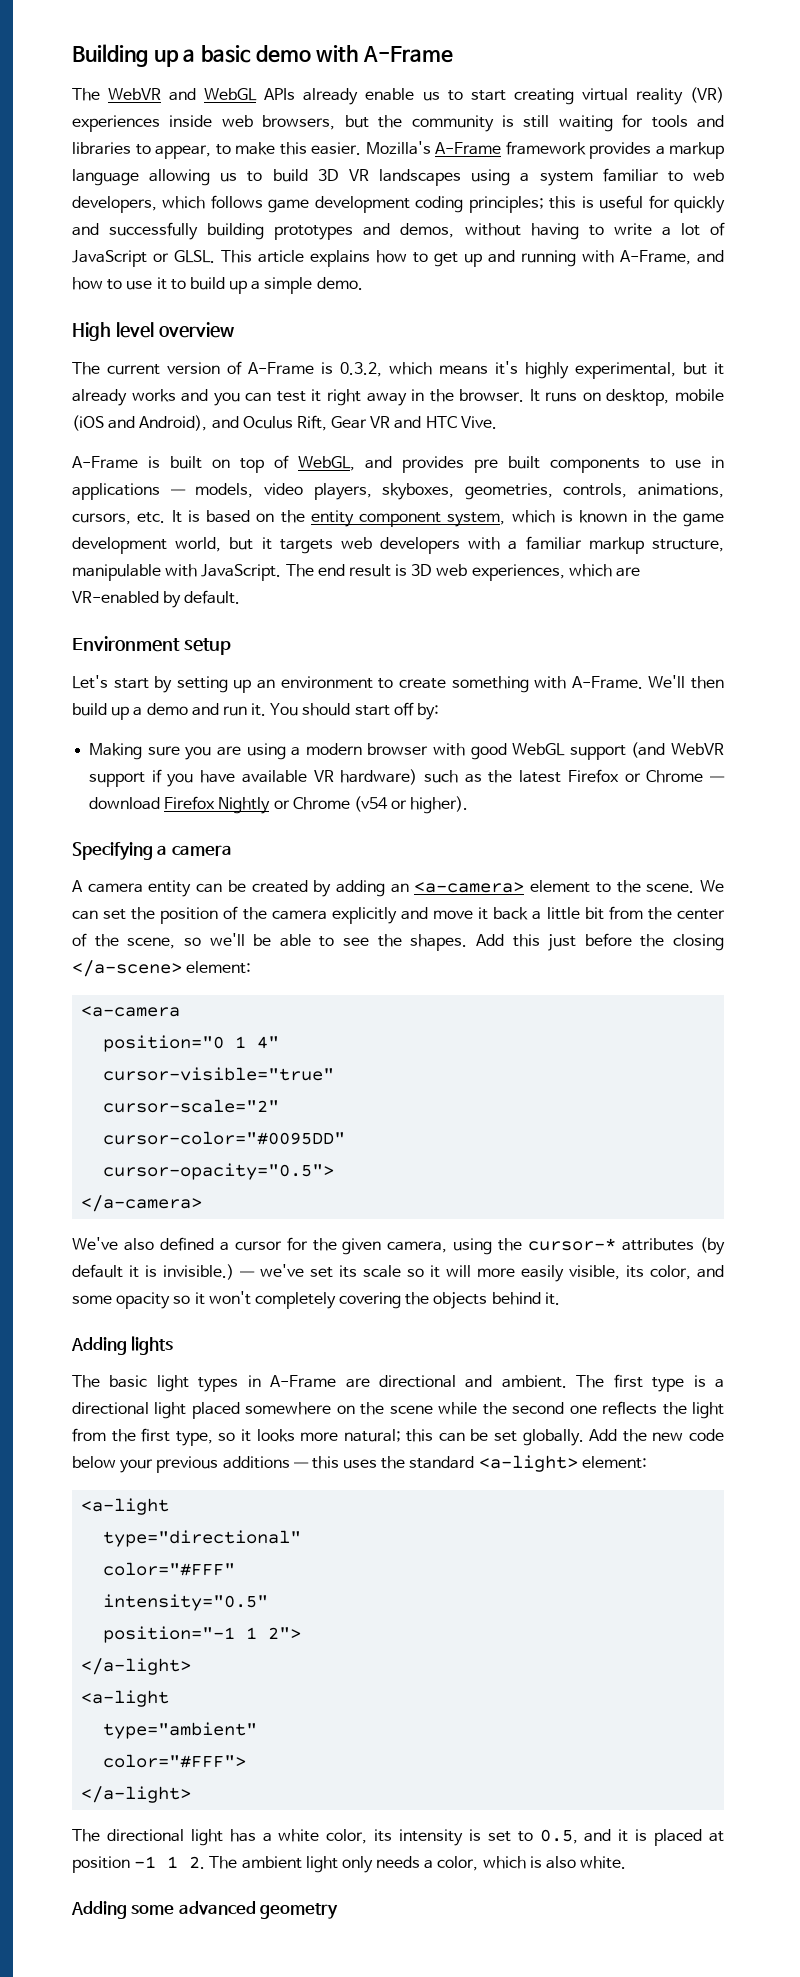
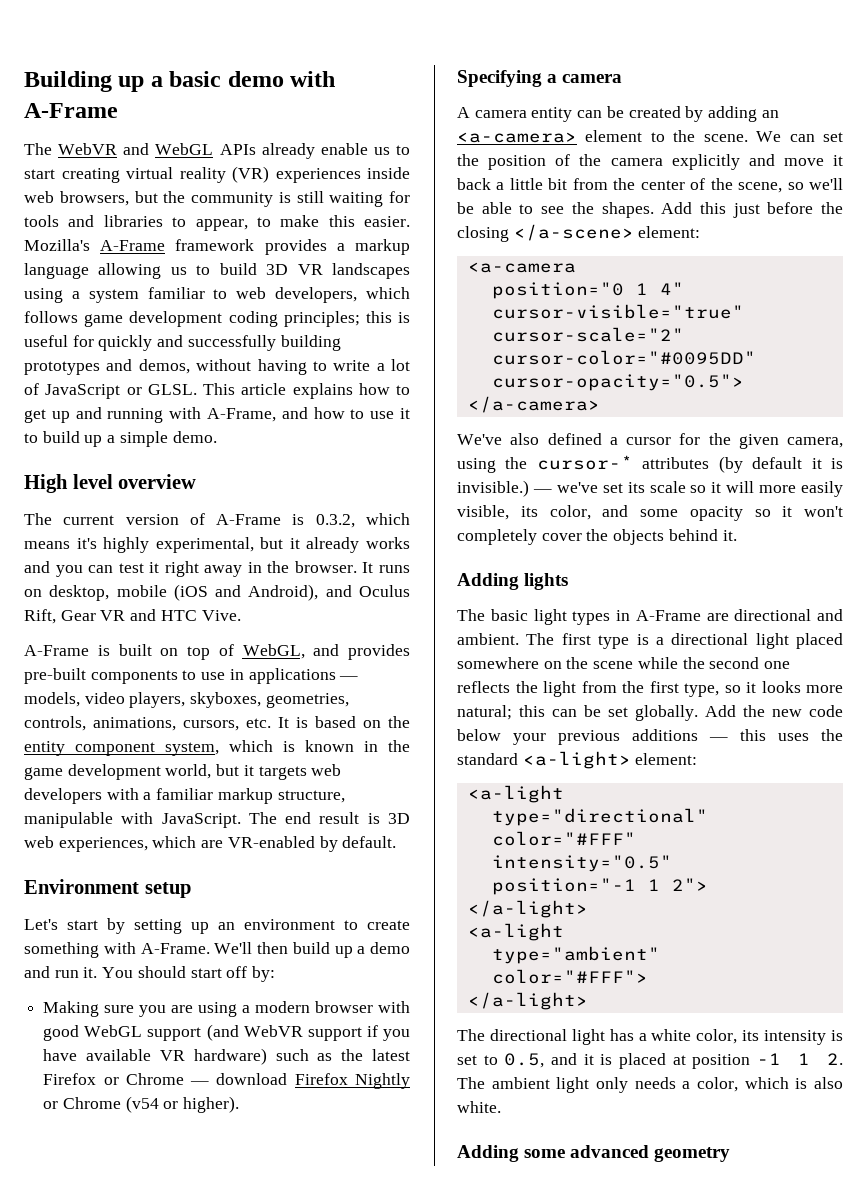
[474,456,540,473] pre built -> [24,668,86,684] pre-built
[339,1292,402,1309] covering -> [541,533,582,541] cover

